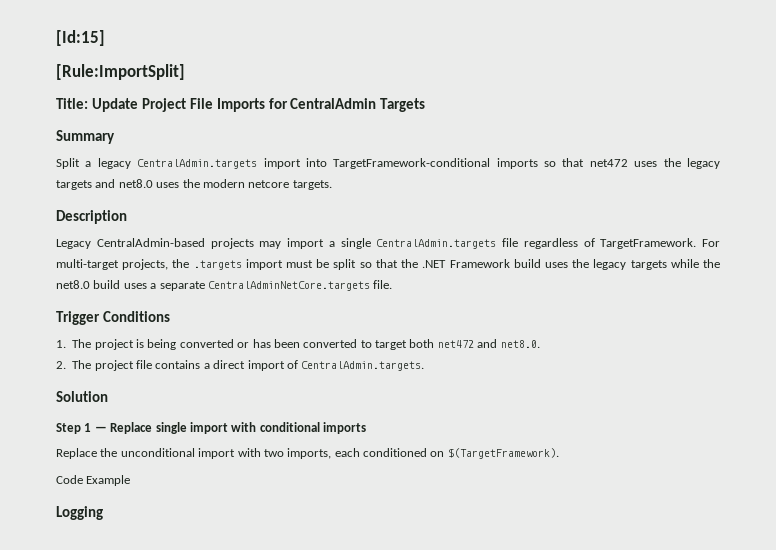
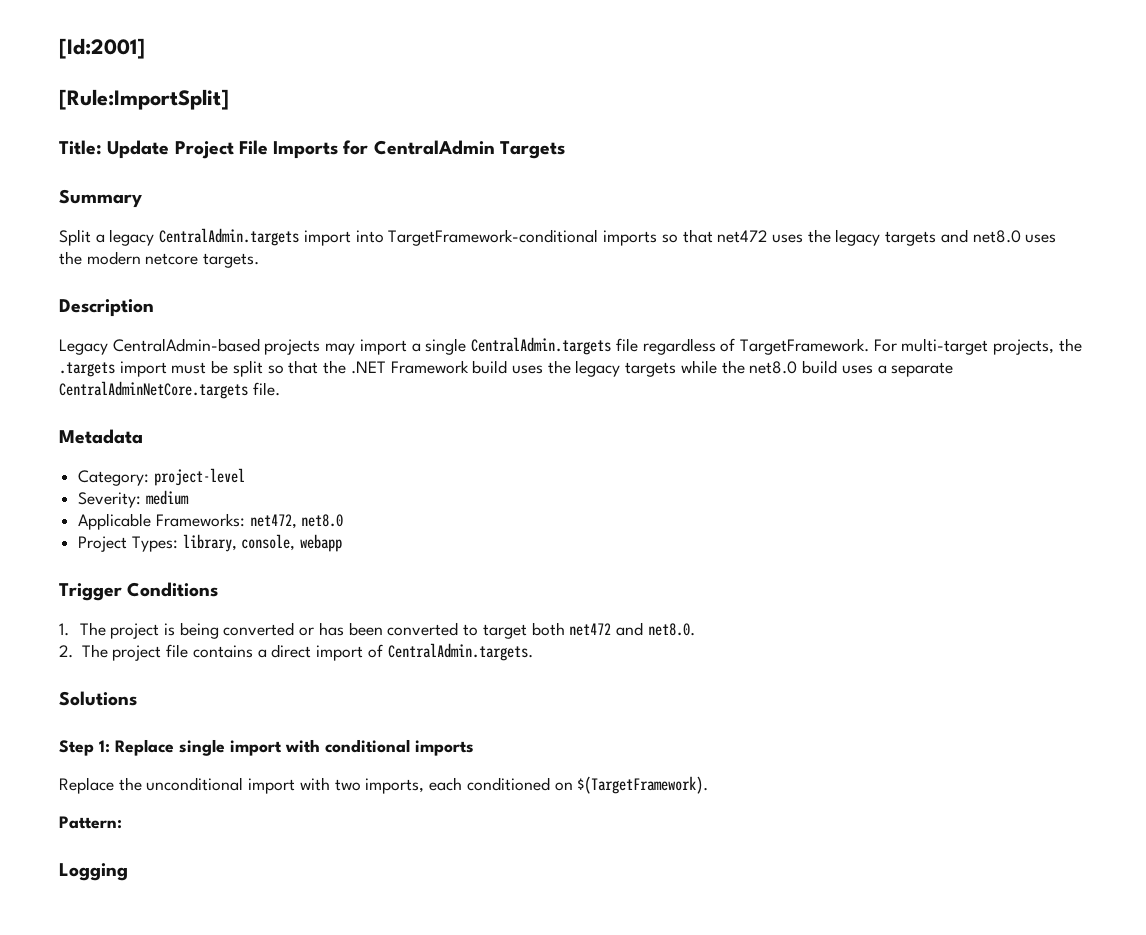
[56,30,105,46] [Id:15] -> [59,38,145,59] [Id:2001]
(393, 284) none -> [59,429,143,444] [78,468,245,486] [78,490,189,508] [78,513,344,530] [78,534,343,552] // Metadata // Category: project-level // Severity: medium // Applicable Frameworks: net472, net8.0 // Project Types: library, console, webapp
[56,391,108,402] Solution -> [59,691,137,706] Solutions
[84,423,107,432] 1 — -> [99,740,110,753] 1:
[56,475,131,486] Code Example -> [59,816,122,829] Pattern:

